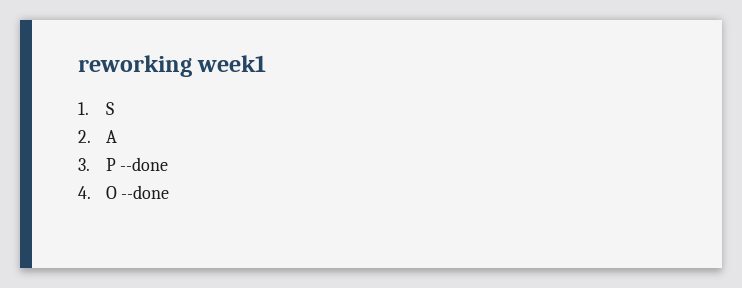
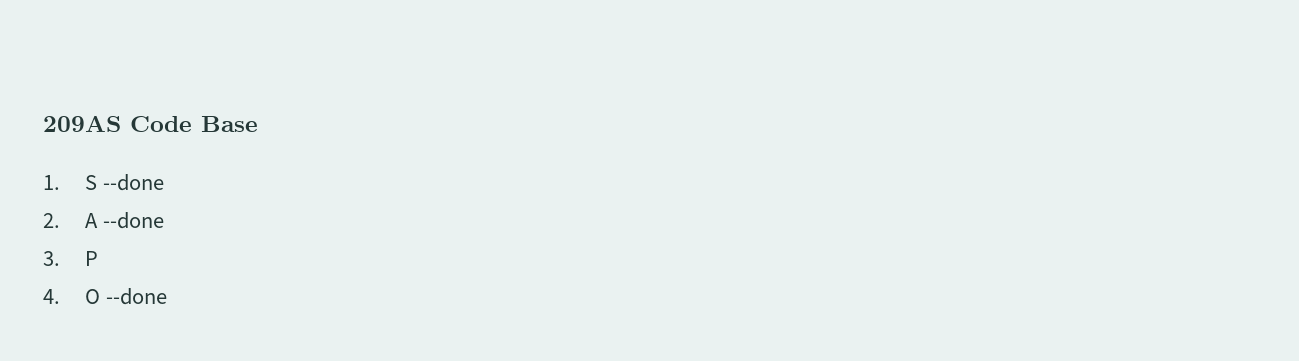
[78,55,267,77] reworking week1 -> [43,115,258,132] 209AS Code Base
(114, 108) none -> [102,174,164,191] --done
(117, 136) none -> [102,212,164,229] --done
[120,157,169,171] --done -> (98, 258) none

